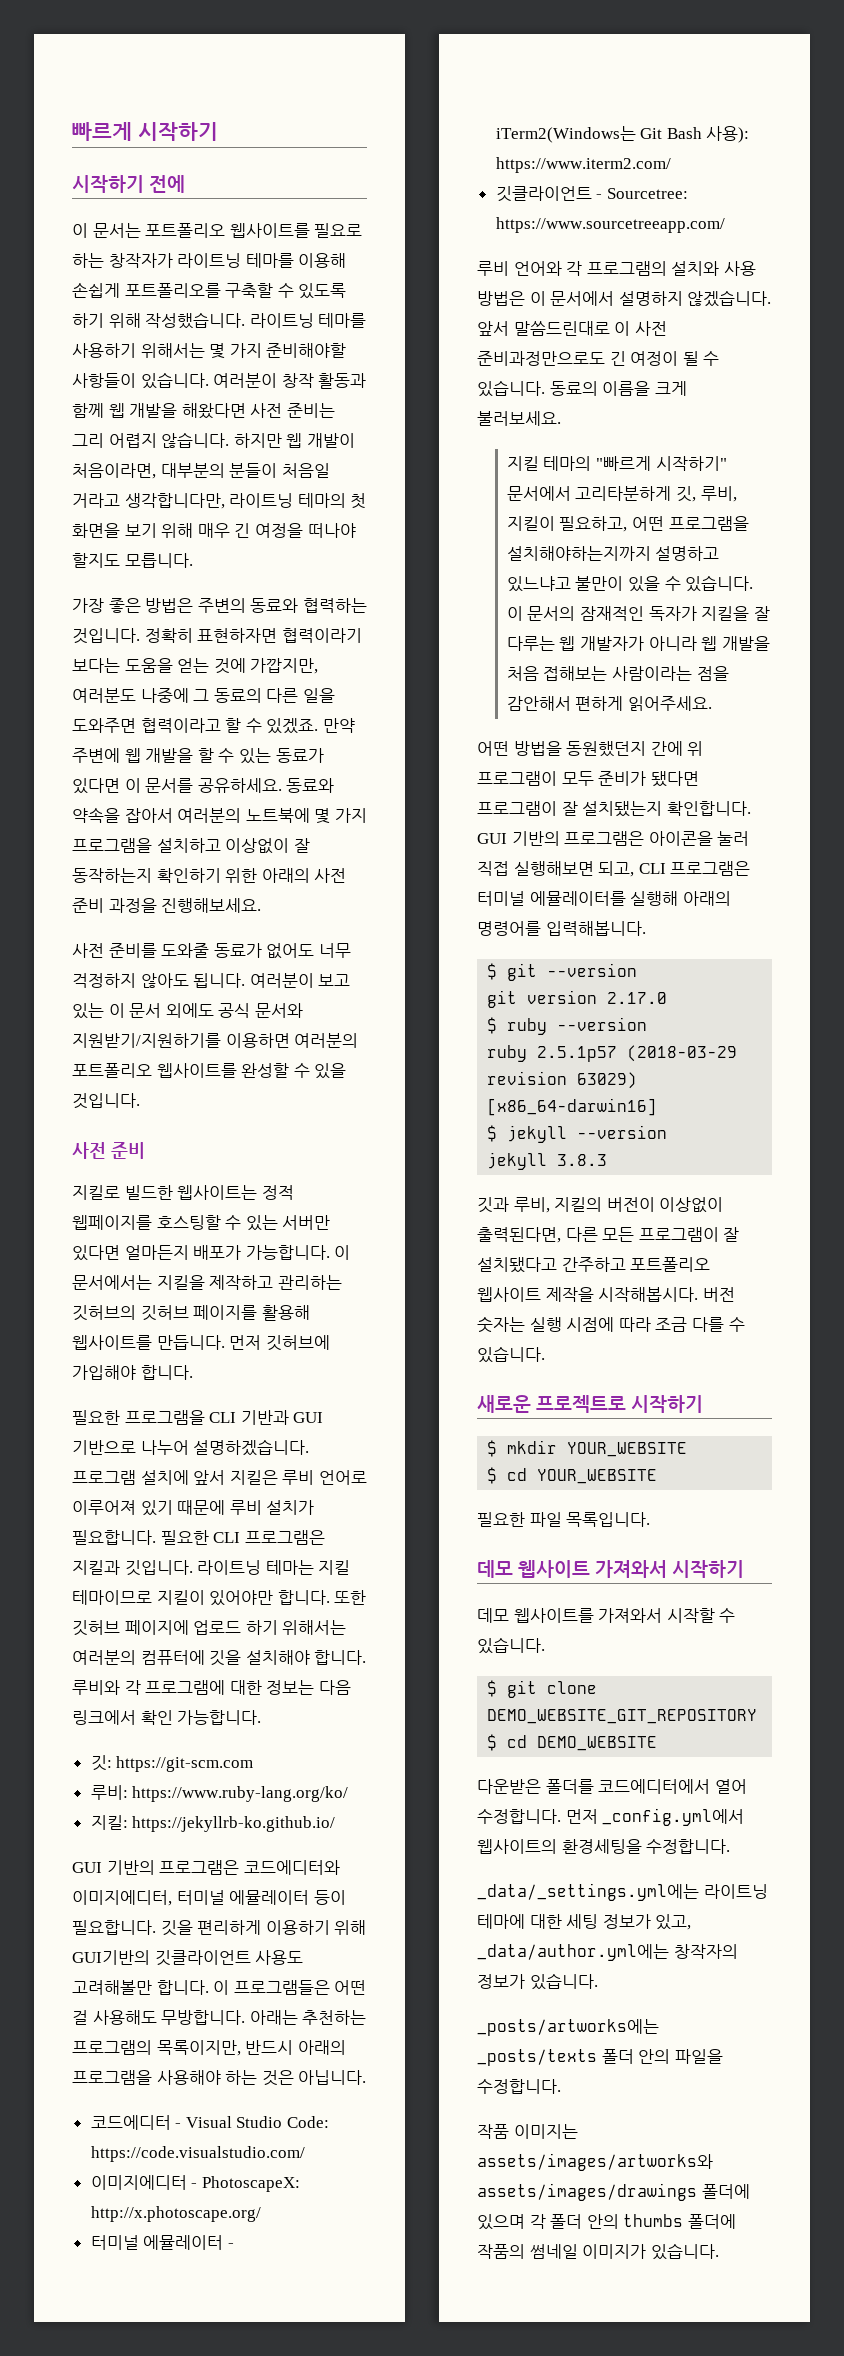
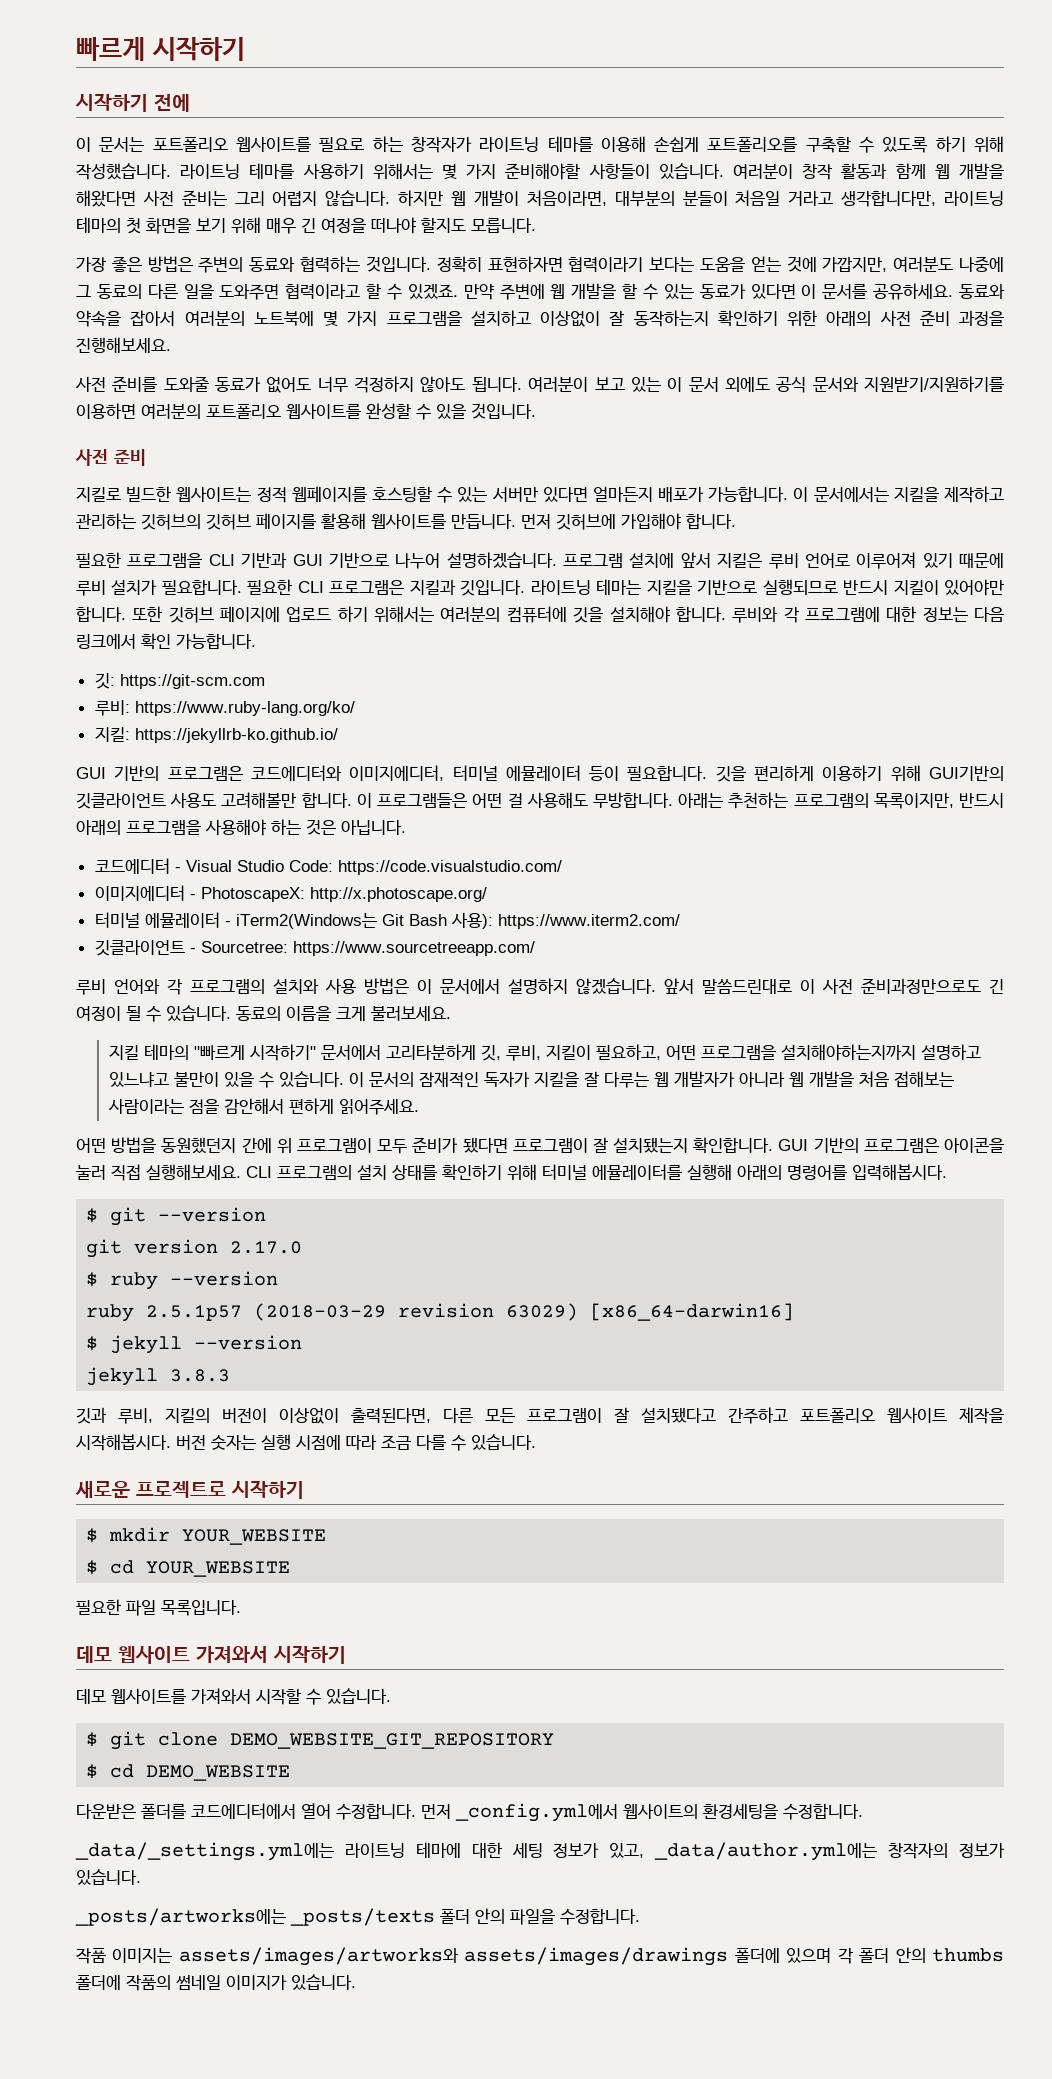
[318,1560,351,1575] [72,1590,152,1605] 지킬 테마이므로 -> [646,579,889,595] 지킬을 기반으로 실행되므로 반드시
[513,861,751,877] 실행해보면 되고, CLI 프로그램은 -> [146,1164,537,1181] 실행해보세요. CLI 프로그램의 설치 상태를 확인하기 위해
[545,921,646,936] 입력해봅니다. -> [852,1164,947,1180] 입력해봅시다.

